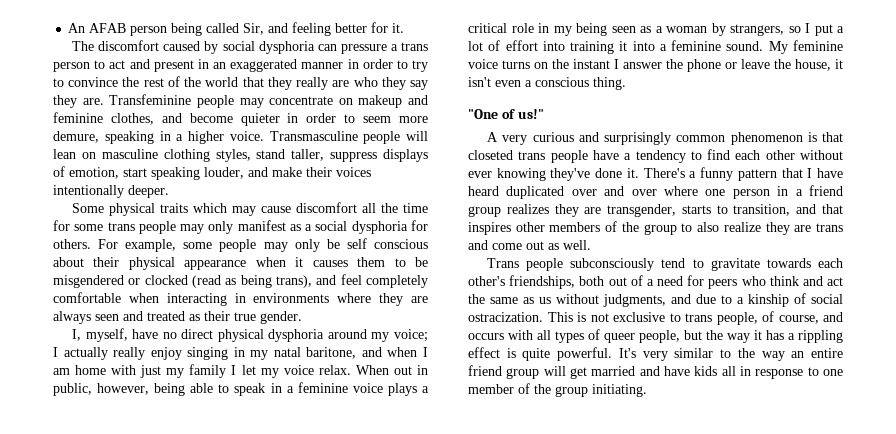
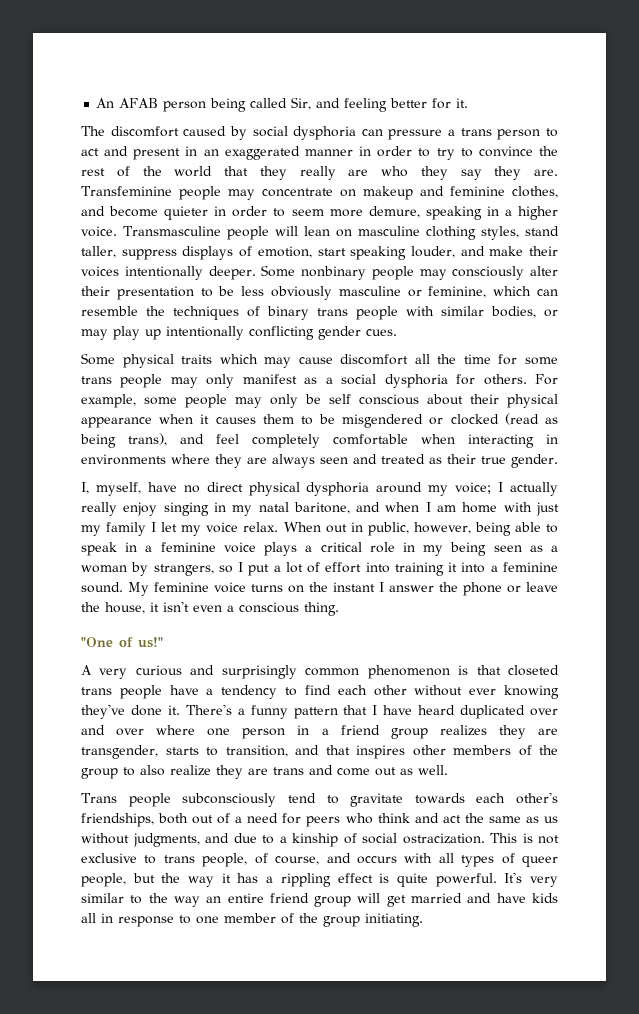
(169, 191) none -> [261,265,558,280] [81,286,558,300] [81,306,558,320] [81,326,397,340] Some nonbinary people may consciously alter their presentation to be less obviously masculine or feminine, which can resemble the techniques of binary trans people with similar bodies, or may play up intentionally conflicting gender cues.

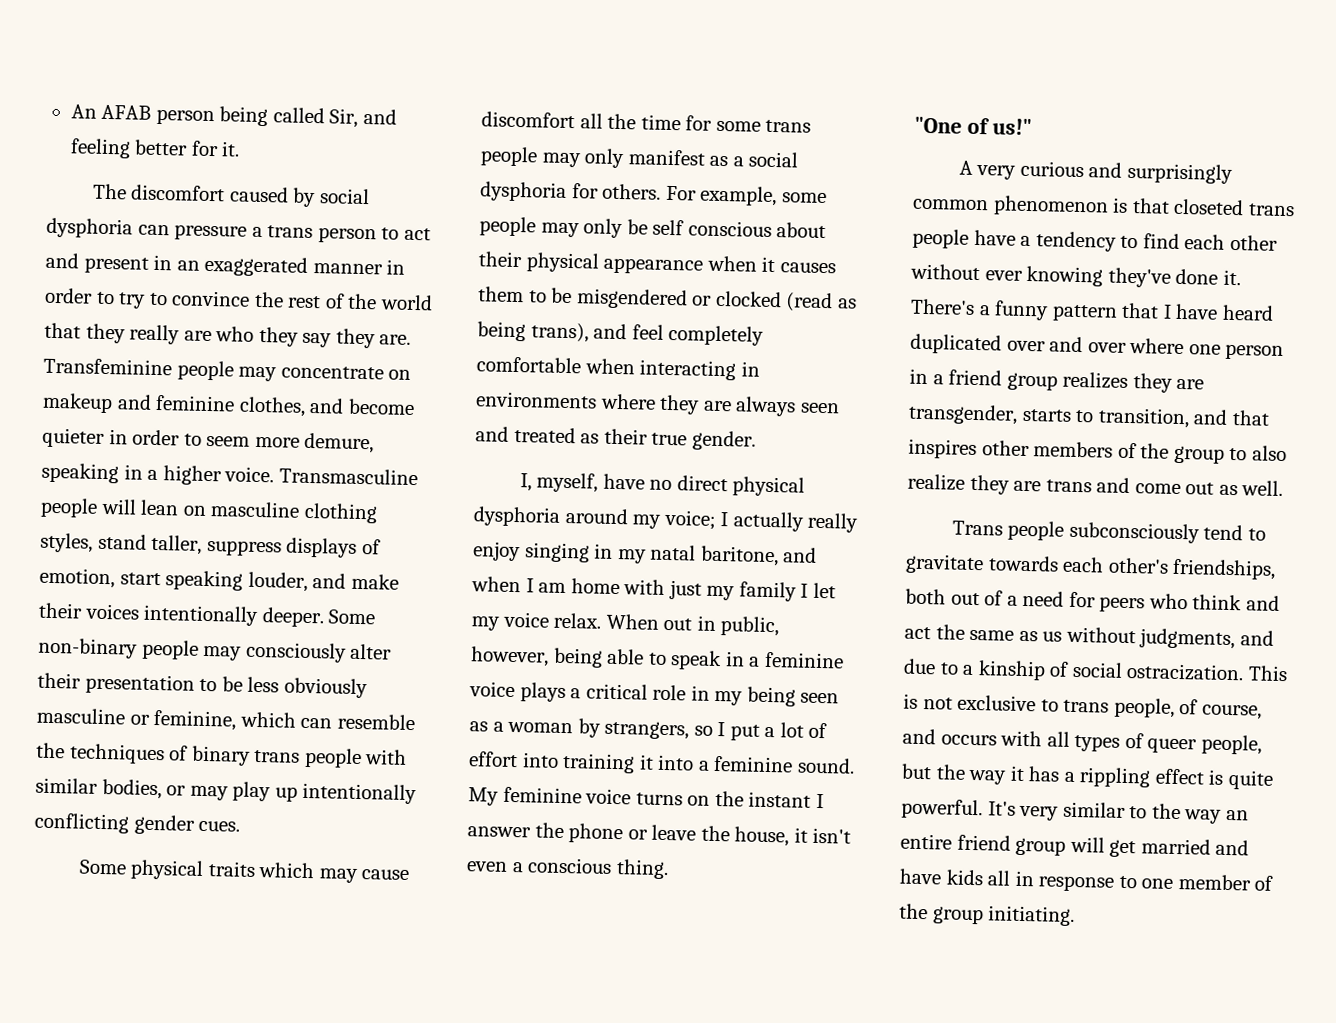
[301,266,366,280] nonbinary -> [38,637,138,659] non-binary

